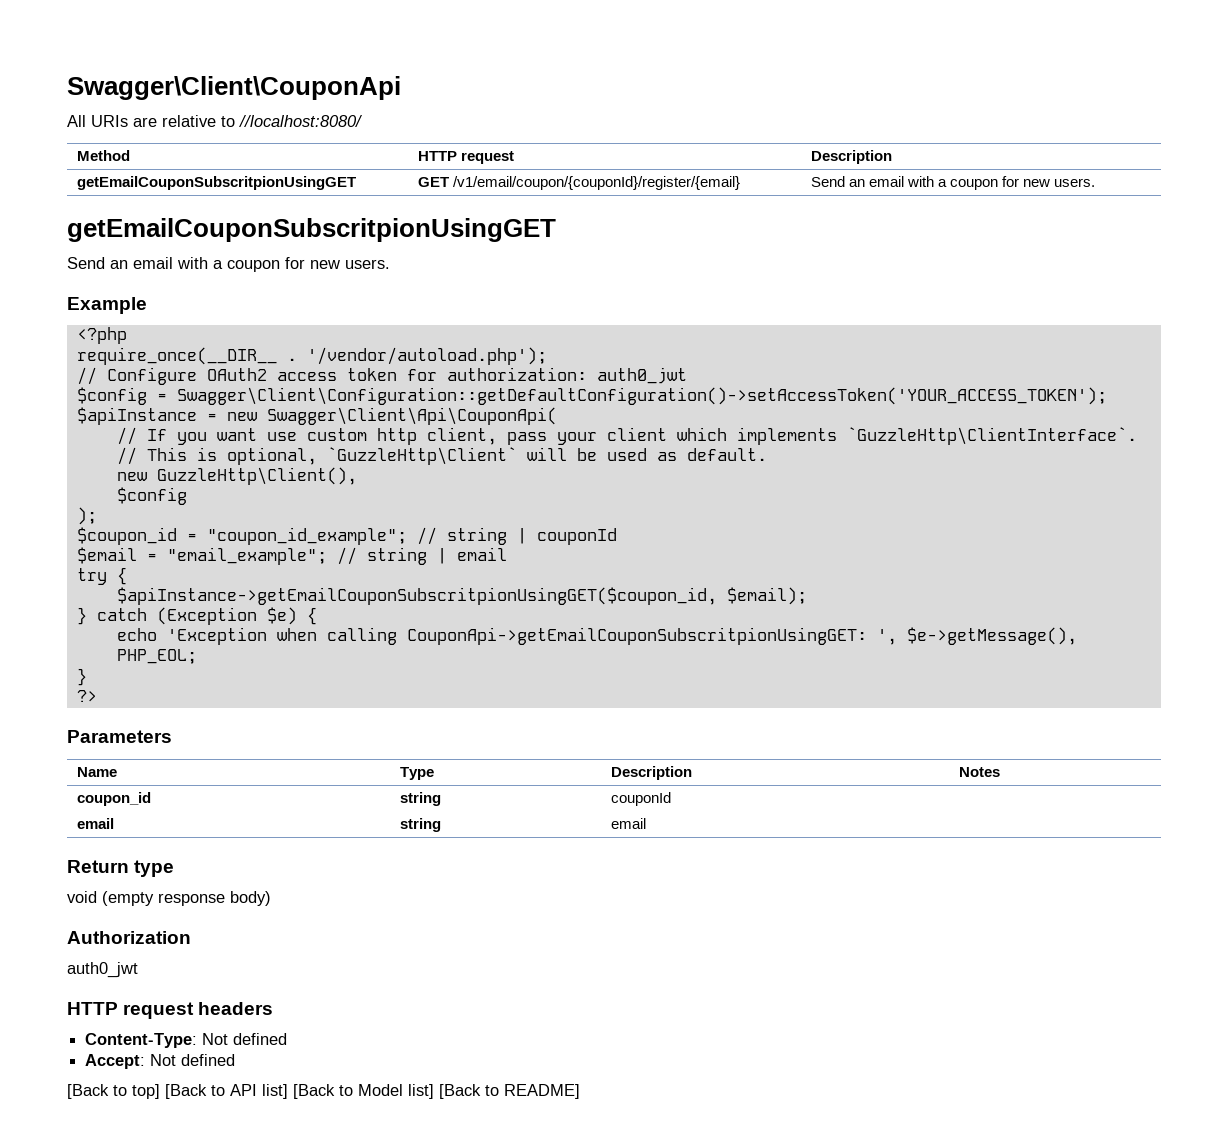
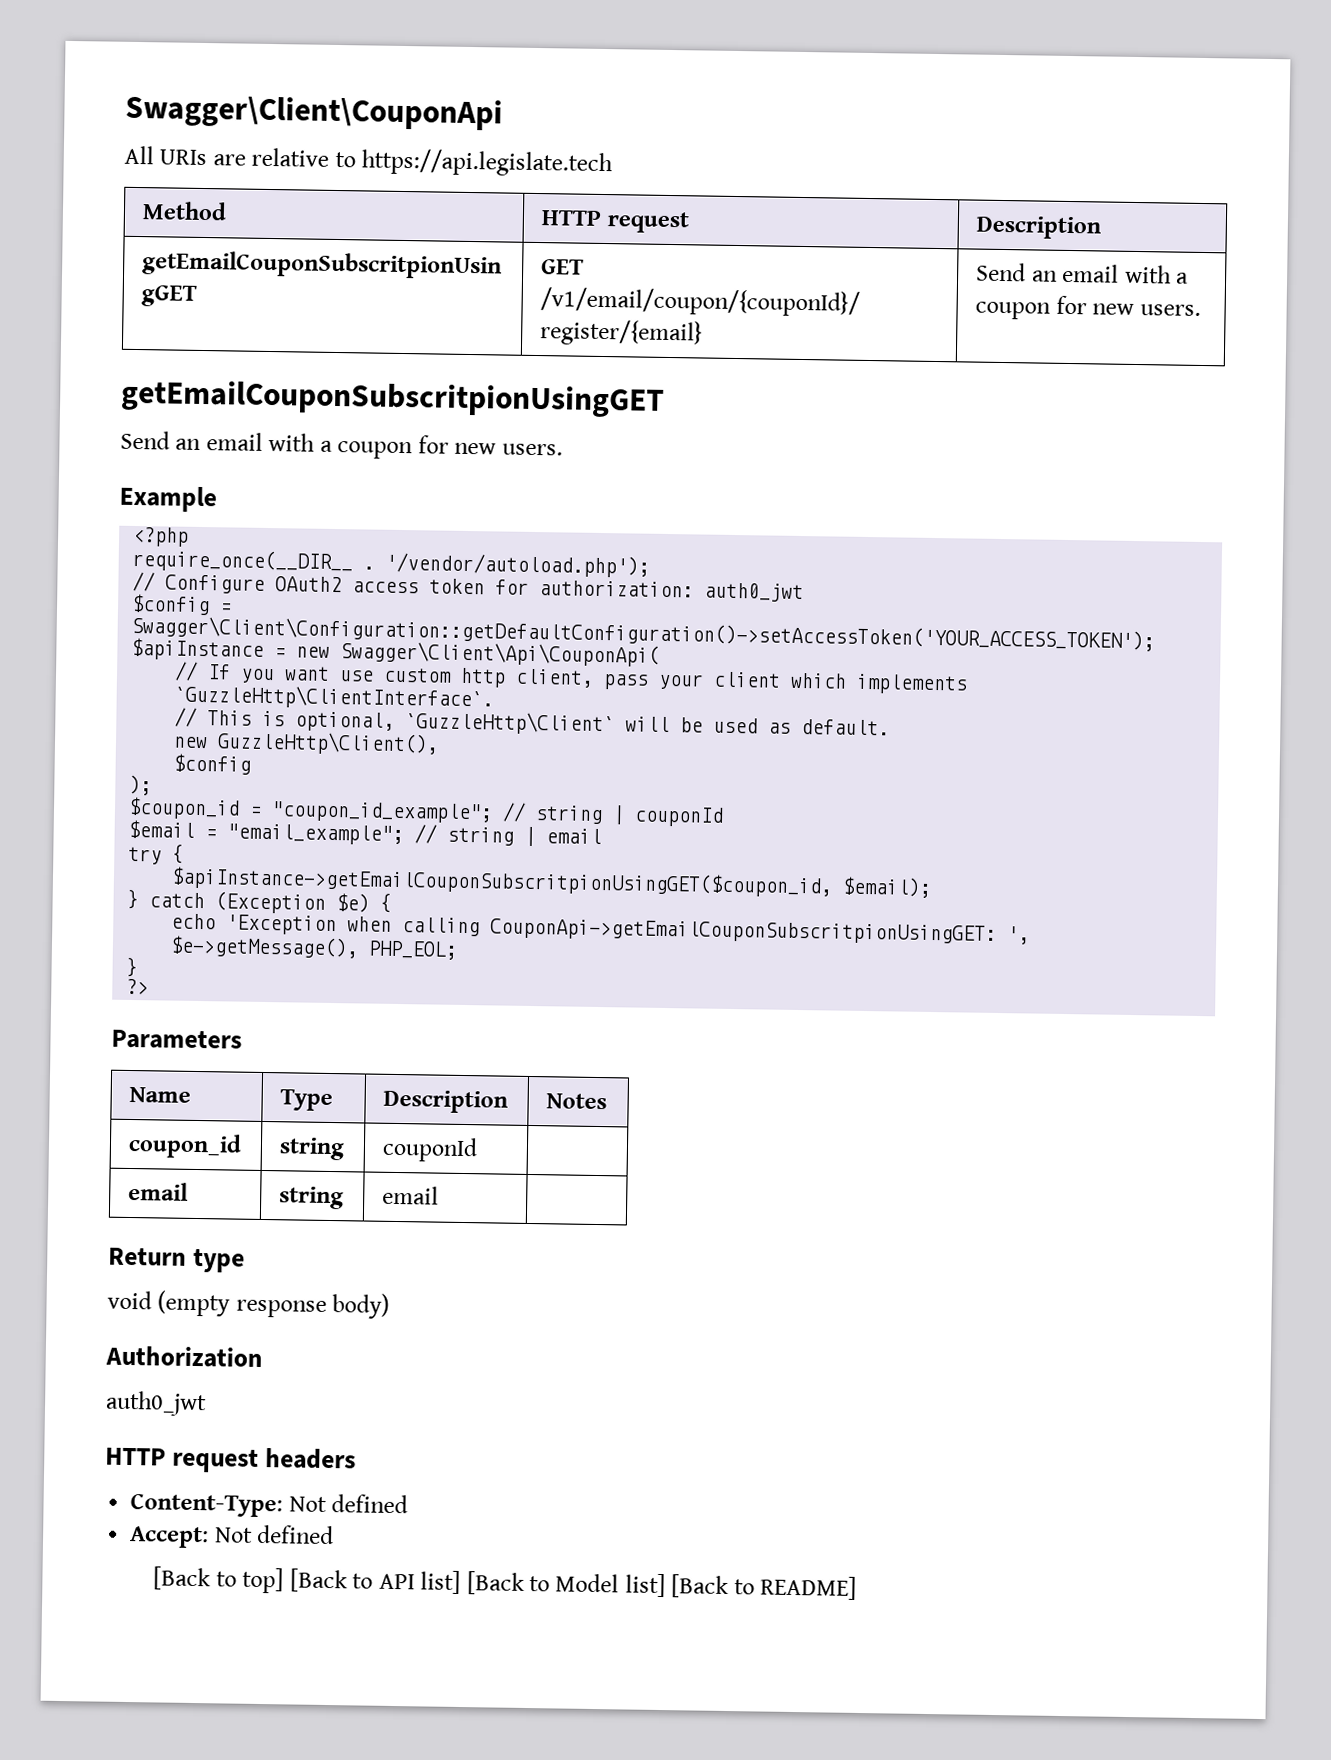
[239,115,362,127] //localhost:8080/ -> [361,148,614,178] https://api.legislate.tech

